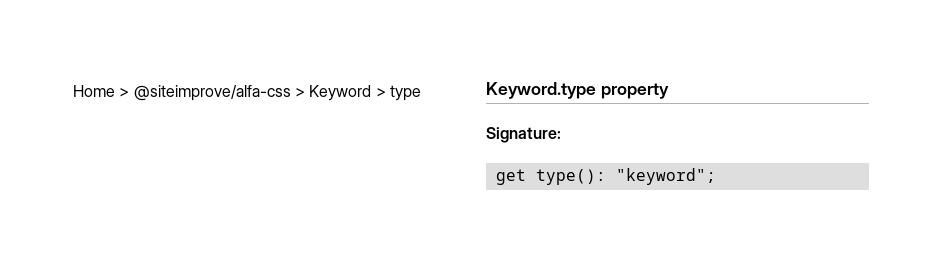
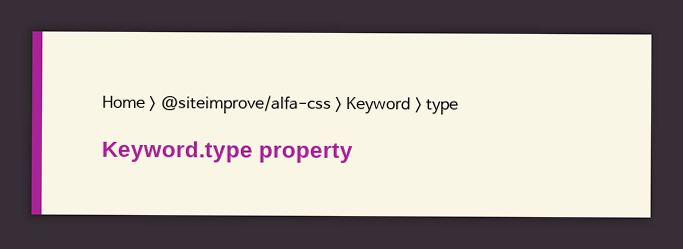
[486,127,561,143] [495,168,716,185] // Signature: // get type(): "keyword"; -> (354, 153) none

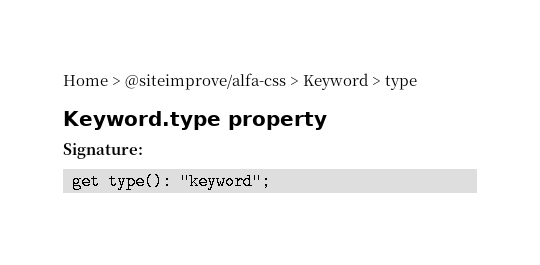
(354, 153) none -> [63,143,143,159] [72,173,271,190] // Signature: // get type(): "keyword";

